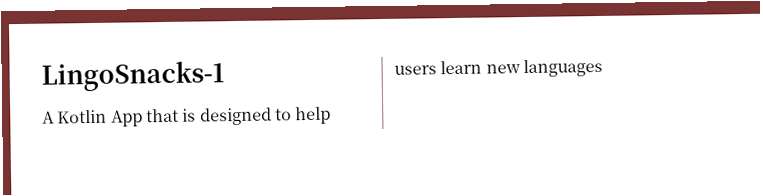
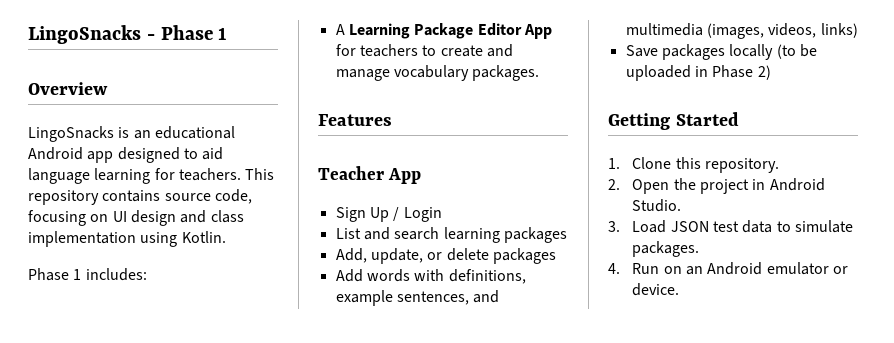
[41,61,225,92] [42,106,332,127] [394,58,603,78] LingoSnacks-1 // A Kotlin App that is designed to help users learn new languages -> [28,25,228,44] [28,82,108,95] [28,126,235,142] [28,147,224,163] [28,168,275,184] [28,189,252,205] [28,210,244,226] [28,231,226,247] [28,268,147,281] [335,23,552,39] [335,44,513,57] [335,65,540,81] [318,114,392,126] [318,166,422,184] [335,207,442,222] [335,227,567,243] [335,248,556,264] [335,269,526,284] [335,290,500,306] [625,23,858,39] [625,44,817,60] [625,65,771,81] [608,112,739,130] [608,157,779,173] [608,178,825,194] [632,199,682,212] [608,220,853,233] [632,241,700,257] [608,262,848,275] [632,283,680,296] LingoSnacks - Phase 1 // Overview // LingoSnacks is an educational Android app designed to aid language learning for teachers. This repository contains source code, focusing on UI design and class implementation using Kotlin. // Phase 1 includes: // A Learning Package Editor App for teachers to create and manage vocabulary packages. // Features // Teacher App // Sign Up / Login // List and search learning packages // Add, update, or delete packages // Add words with definitions, example sentences, and multimedia (images, videos, links) // Save packages locally (to be uploaded in Phase 2) // Getting Started // 1. Clone this repository. // 2. Open the project in Android Studio. // 3. Load JSON test data to simulate packages. // 4. Run on an Android emulator or device.

